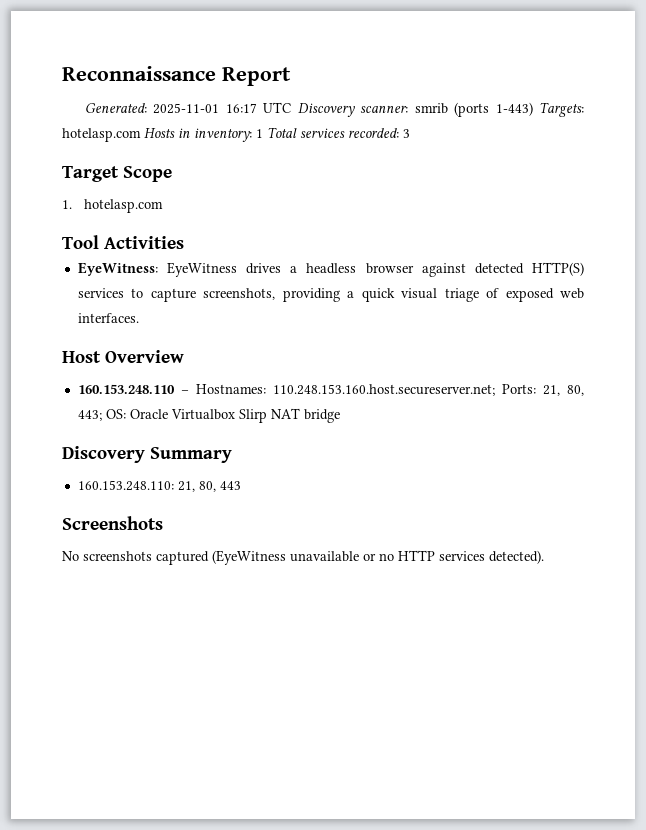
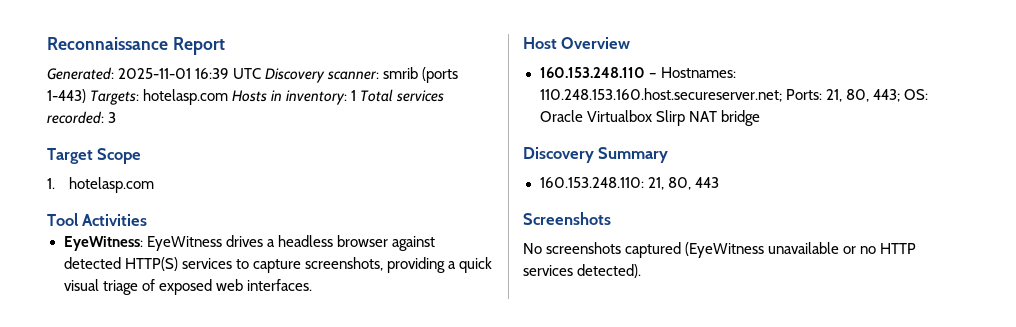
[225,103,257,113] 16:17 -> [195,68,230,79] 16:39

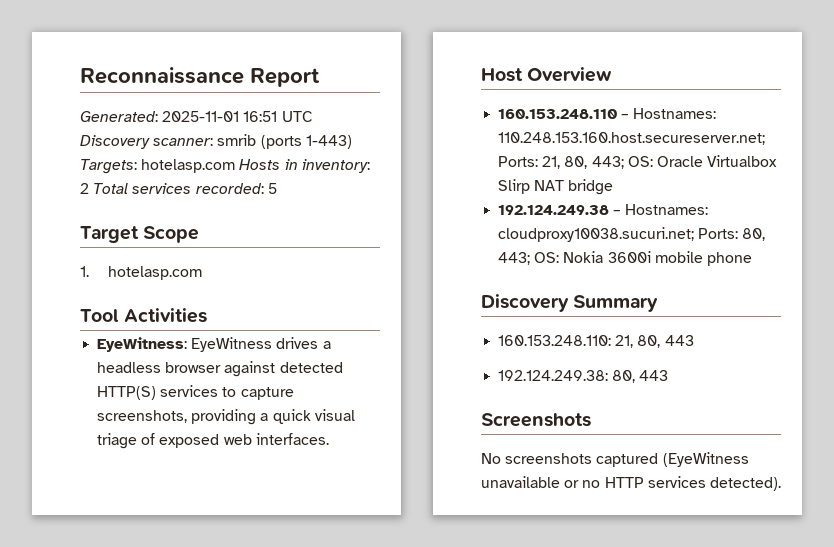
[195,68,230,79] 16:39 -> [243,111,278,122] 16:51
[351,90,357,101] 1 -> [80,183,89,194] 2
[108,112,117,123] 3 -> [267,183,277,194] 5
(760, 118) none -> [498,204,709,215] [498,227,766,242] [498,251,752,266] // 192.124.249.38 – Hostnames: cloudproxy10038.sucuri.net; Ports: 80, 443; OS: Nokia 3600i mobile phone
(719, 182) none -> [498,370,669,383] // 192.124.249.38: 80, 443

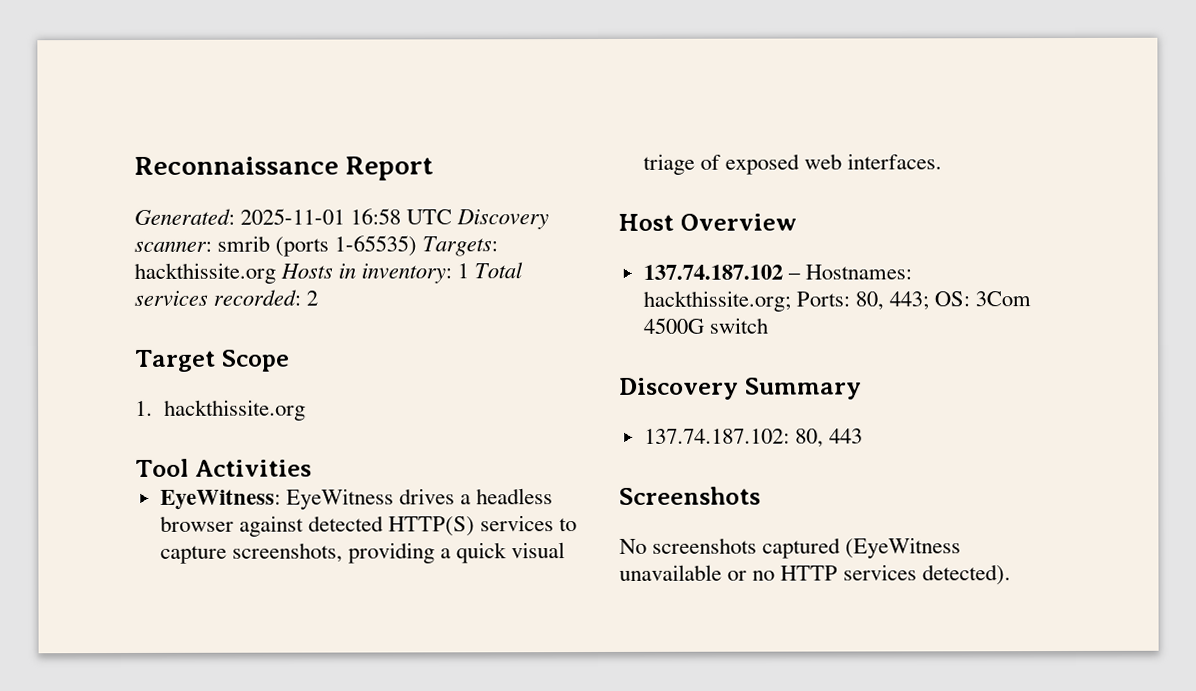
[243,111,278,122] 16:51 -> [350,208,402,225] 16:58
[305,135,352,149] [80,159,236,174] 1-443) Targets: hotelasp.com -> [334,235,499,257] [134,262,276,284] 1-65535) Targets: hackthissite.org
[80,183,89,194] 2 -> [457,263,470,279] 1
[267,183,277,194] 5 -> [306,290,319,306] 2
[108,266,203,280] hotelasp.com -> [163,399,306,421] hackthissite.org
[498,108,717,119] [498,132,766,145] [498,155,778,169] [498,179,614,195] [498,204,709,215] [498,227,766,242] [498,251,752,266] [481,294,659,312] [498,335,694,348] [498,370,609,381] 160.153.248.110 – Hostnames: 110.248.153.160.host.secureserver.net; Ports: 21, 80, 443; OS: Oracle Virtualbox Slirp NAT bridge // 192.124.249.38 – Hostnames: cloudproxy10038.sucuri.net; Ports: 80, 443; OS: Nokia 3600i mobile phone // Discovery Summary // 160.153.248.110: 21, 80, 443 // 192.124.249.38: -> [642,264,912,280] [642,290,1032,312] [642,317,768,334] [619,377,862,400] [643,428,790,444] 137.74.187.102 – Hostnames: hackthissite.org; Ports: 80, 443; OS: 3Com 4500G switch // Discovery Summary // 137.74.187.102:

